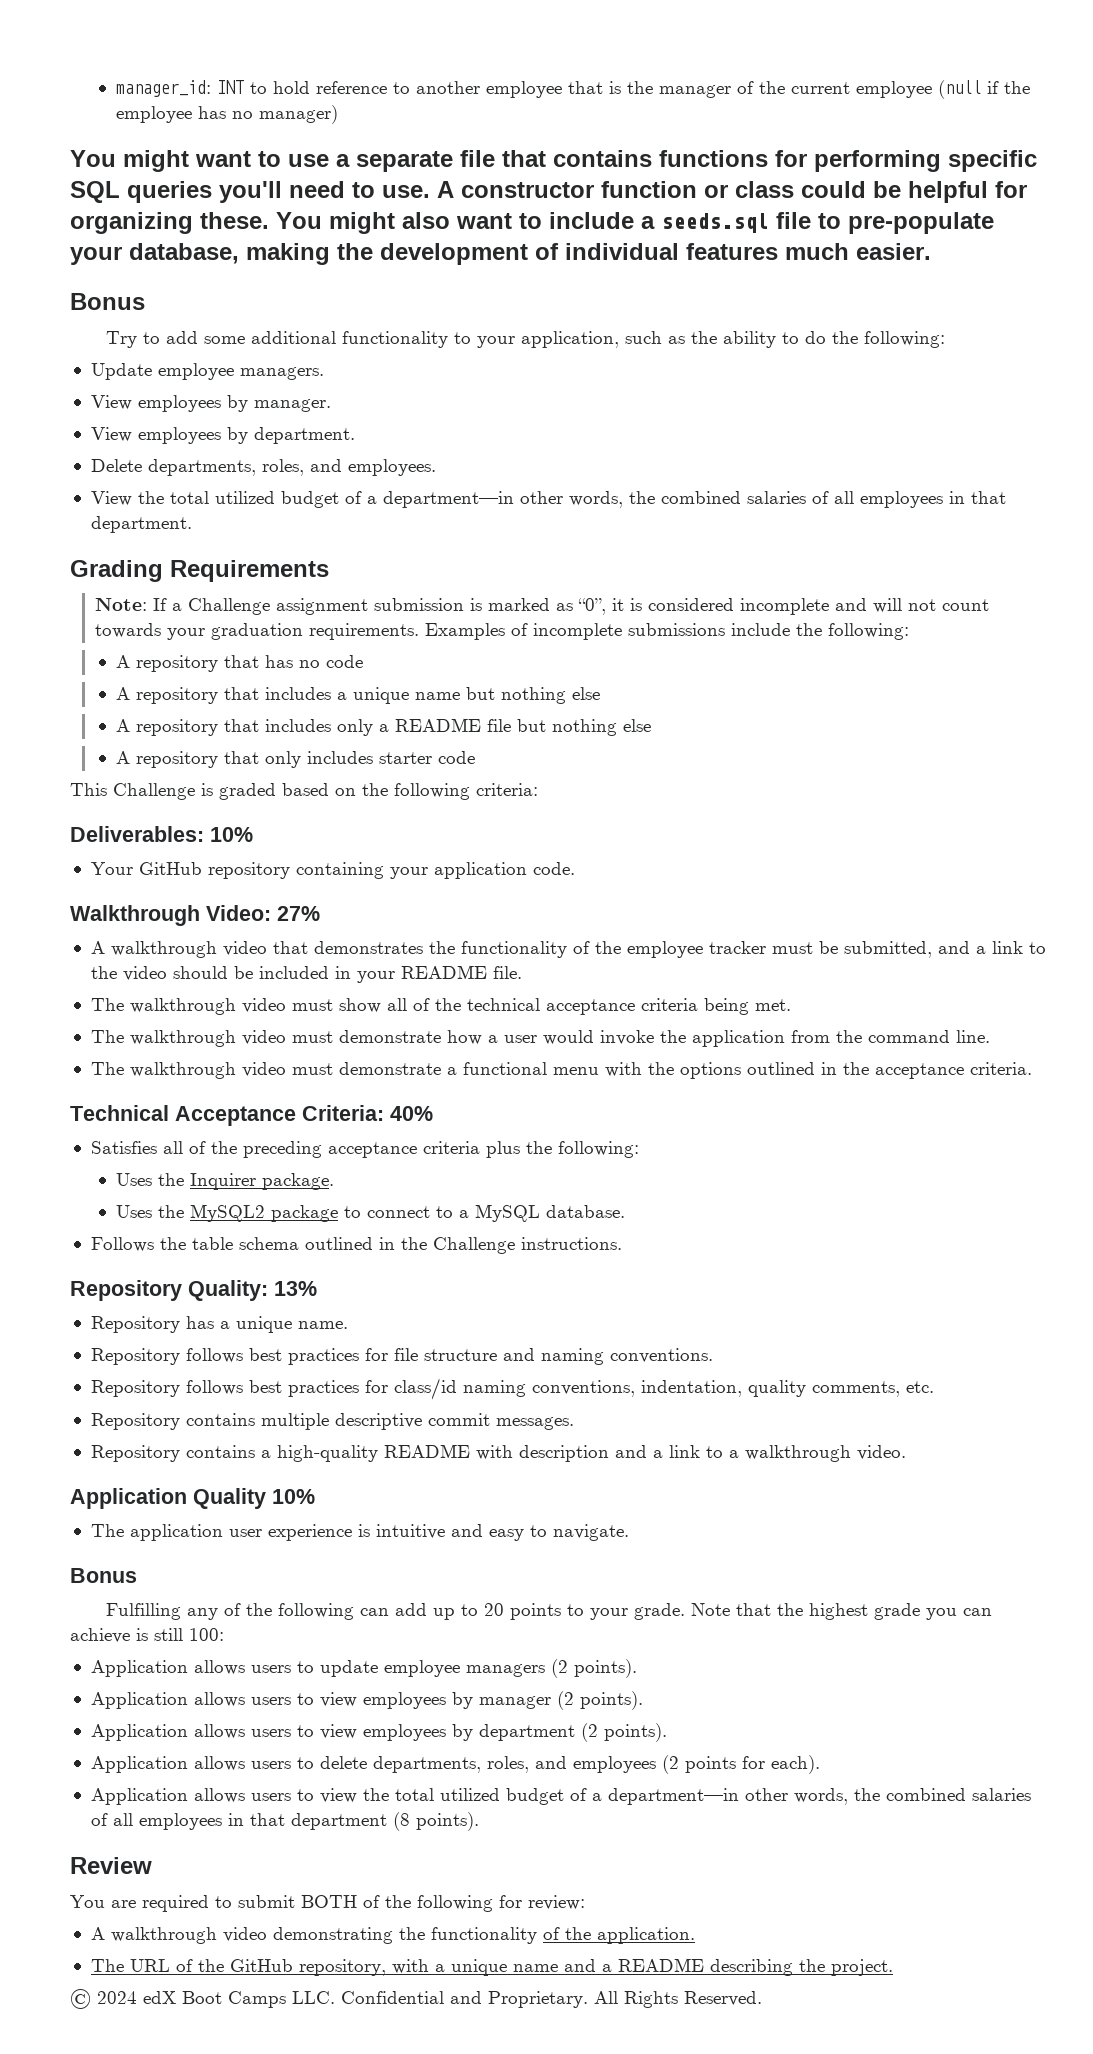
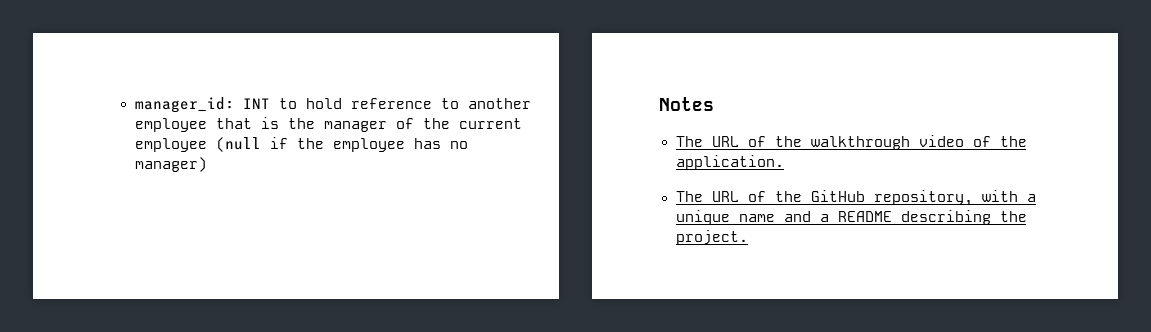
[70,150,1037,172] [70,181,1027,203] [70,212,994,234] [70,243,931,265] [70,293,145,310] [105,331,945,348] [90,363,324,380] [90,395,331,412] [90,427,355,444] [90,459,436,476] [90,491,1006,508] [90,516,192,533] [70,560,329,582] [95,598,990,615] [95,623,910,640] [116,655,364,672] [116,687,601,704] [116,718,652,736] [116,751,476,768] [70,783,538,800] [70,826,253,842] [90,862,575,879] [70,905,320,926] [90,941,1046,958] [90,965,522,983] [90,998,791,1015] [90,1030,990,1047] [90,1062,1032,1079] [70,1105,433,1126] [90,1141,639,1158] [116,1173,335,1190] [116,1204,626,1222] [90,1237,622,1254] [70,1280,317,1301] [90,1316,348,1333] [90,1348,713,1365] [90,1378,934,1400] [90,1413,574,1430] [90,1444,906,1462] [70,1488,315,1509] [90,1524,629,1541] [70,1568,137,1583] [105,1603,992,1620] [70,1628,224,1643] [90,1659,637,1678] [90,1691,643,1710] [90,1723,667,1742] [90,1755,820,1774] [90,1788,1031,1805] [90,1812,479,1831] [70,1857,152,1874] [70,1895,585,1912] [90,1927,537,1944] You might want to use a separate file that contains functions for performing specific SQL queries you'll need to use. A constructor function or class could be helpful for organizing these. You might also want to include a seeds.sql file to pre-populate your database, making the development of individual features much easier. // Bonus // Try to add some additional functionality to your application, such as the ability to do the following: // Update employee managers. // View employees by manager. // View employees by department. // Delete departments, roles, and employees. // View the total utilized budget of a department—in other words, the combined salaries of all employees in that department. // Grading Requirements // Note: If a Challenge assignment submission is marked as “0”, it is considered incomplete and will not count towards your graduation requirements. Examples of incomplete submissions include the following: // A repository that has no code // A repository that includes a unique name but nothing else // A repository that includes only a README file but nothing else // A repository that only includes starter code // This Challenge is graded based on the following criteria: // Deliverables: 10% // Your GitHub repository containing your application code. // Walkthrough Video: 27% // A walkthrough video that demonstrates the functionality of the employee tracker must be submitted, and a link to the video should be included in your README file. // The walkthrough video must show all of the technical acceptance criteria being met. // The walkthrough video must demonstrate how a user would invoke the application from the command line. // The walkthrough video must demonstrate a functional menu with the options outlined in the acceptance criteria. // Technical Acceptance Criteria: 40% // Satisfies all of the preceding acceptance criteria plus the following: // Uses the Inquirer package. // Uses the MySQL2 package to connect to a MySQL database. // Follows the table schema outlined in the Challenge instructions. // Repository Quality: 13% // Repository has a unique name. // Repository follows best practices for file structure and naming conventions. // Repository follows best practices for class/id naming conventions, indentation, quality comments, etc. // Repository contains multiple descriptive commit messages. // Repository contains a high-quality README with description and a link to a walkthrough video. // Application Quality 10% // The application user experience is intuitive and easy to navigate. // Bonus // Fulfilling any of the following can add up to 20 points to your grade. Note that the highest grade you can achieve is still 100: // Application allows users to update employee managers (2 points). // Application allows users to view employees by manager (2 points). // Application allows users to view employees by department (2 points). // Application allows users to delete departments, roles, and employees (2 points for each). // Application allows users to view the total utilized budget of a department—in other words, the combined salaries of all employees in that department (8 points). // Review // You are required to submit BOTH of the following for review: // A walkthrough video demonstrating the functionality -> [659,97,714,111] [675,135,964,150] Notes // The URL of the walkthrough video
[70,1989,762,2009] // © 2024 edX Boot Camps LLC. Confidential and Proprietary. All Rights Reserved. -> (748, 237) none

